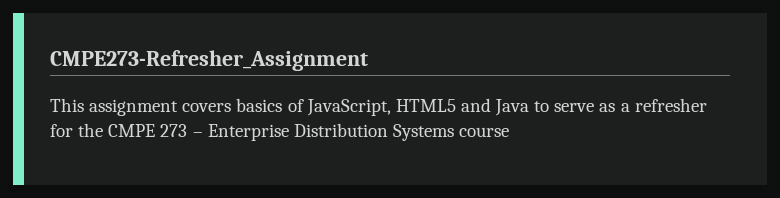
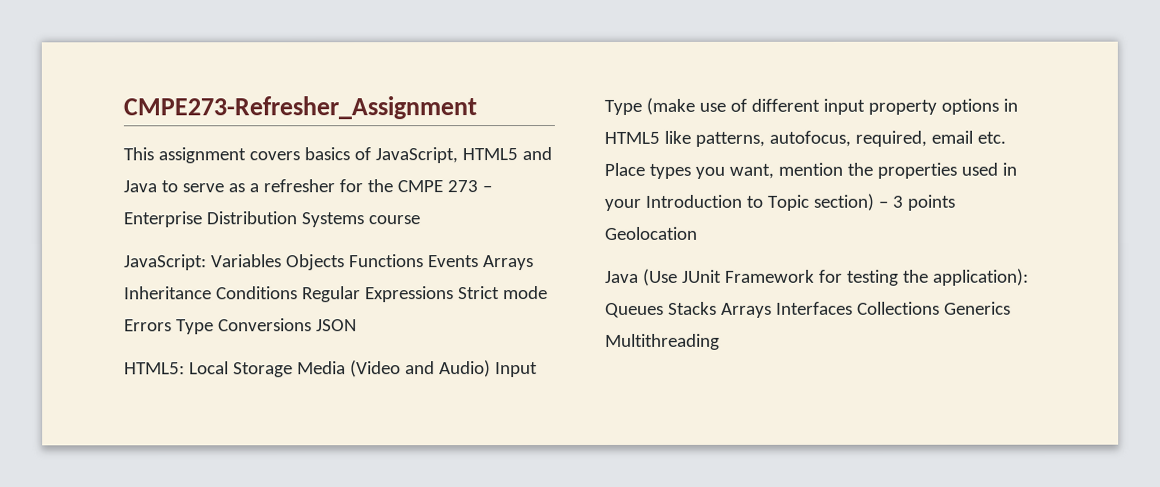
(510, 132) none -> [124,254,534,271] [124,286,548,303] [124,318,357,335] [124,360,538,378] [604,97,1018,115] [604,130,1006,147] [604,162,1017,179] [604,193,955,211] [604,226,697,240] [605,268,1029,286] [605,301,1011,318] [605,333,720,350] // JavaScript: Variables Objects Functions Events Arrays Inheritance Conditions Regular Expressions Strict mode Errors Type Conversions JSON // HTML5: Local Storage Media (Video and Audio) Input Type (make use of different input property options in HTML5 like patterns, autofocus, required, email etc. Place types you want, mention the properties used in your Introduction to Topic section) – 3 points Geolocation // Java (Use JUnit Framework for testing the application): Queues Stacks Arrays Interfaces Collections Generics Multithreading

